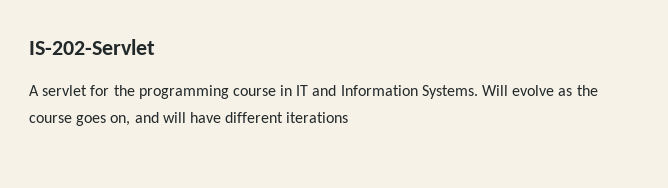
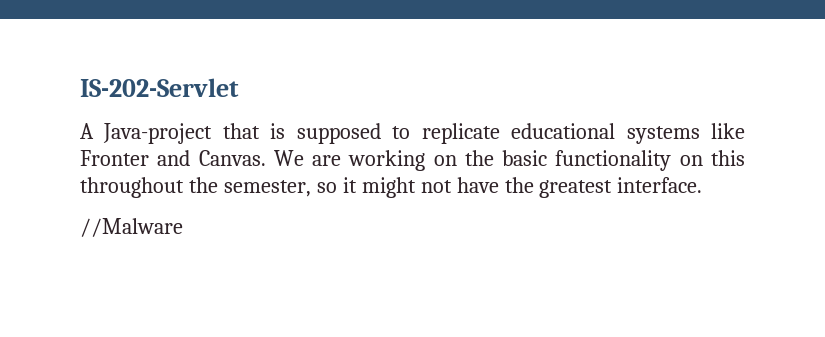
[42,85,598,99] [29,112,349,126] servlet for the programming course in IT and Information Systems. Will evolve as the course goes on, and will have different iterations -> [103,123,745,144] [80,150,745,171] [80,177,703,198] [80,218,183,237] Java-project that is supposed to replicate educational systems like Fronter and Canvas. We are working on the basic functionality on this throughout the semester, so it might not have the greatest interface. // //Malware

